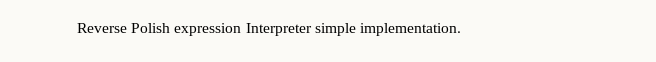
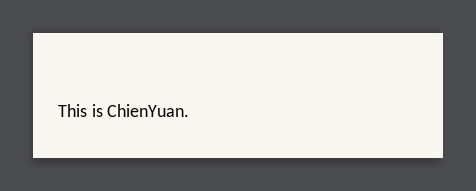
[77,23,461,36] Reverse Polish expression Interpreter simple implementation. -> [58,104,190,117] This is ChienYuan.

